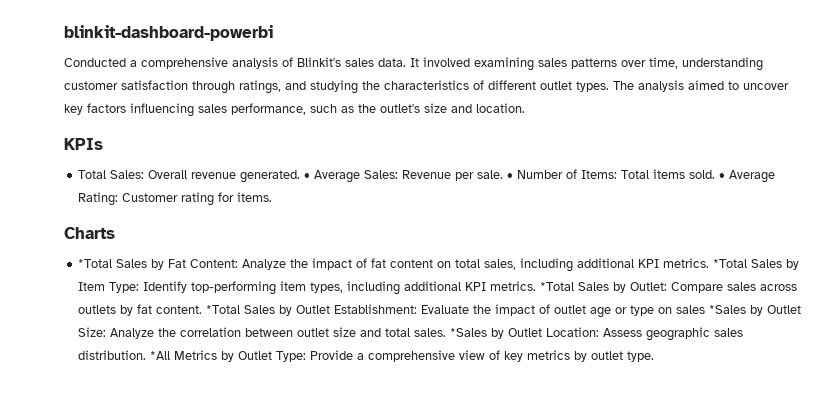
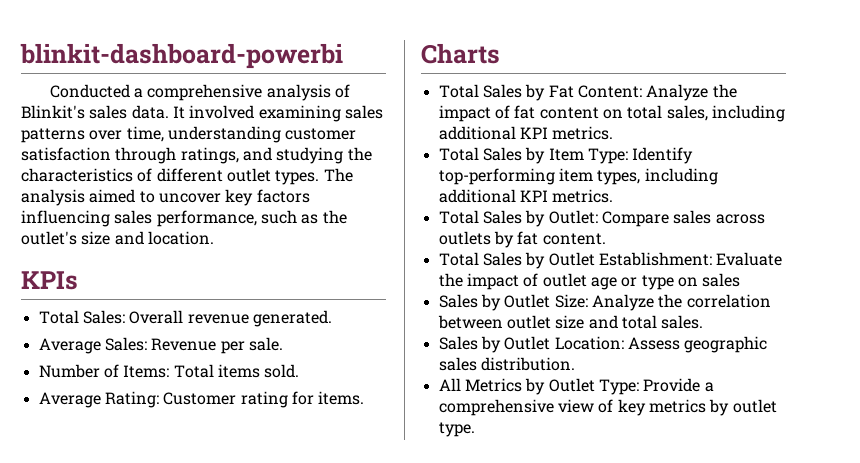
[304,173,311,179] • -> (332, 318) //
[507,173,514,179] • -> (283, 344) //
[719,173,726,179] • -> (300, 371) //
[78,259,113,268] *Total -> [438,84,479,98] Total
[713,259,748,268] *Total -> [438,147,479,161] // Total
[540,282,575,291] *Total -> [438,210,479,224] // Total
[206,305,241,314] *Total -> [438,252,479,266] // Total
[709,305,747,314] *Sales -> [438,294,478,308] // Sales
[450,328,488,337] *Sales -> [438,336,478,350] // Sales
[150,351,171,360] *All -> [438,378,461,391] // All

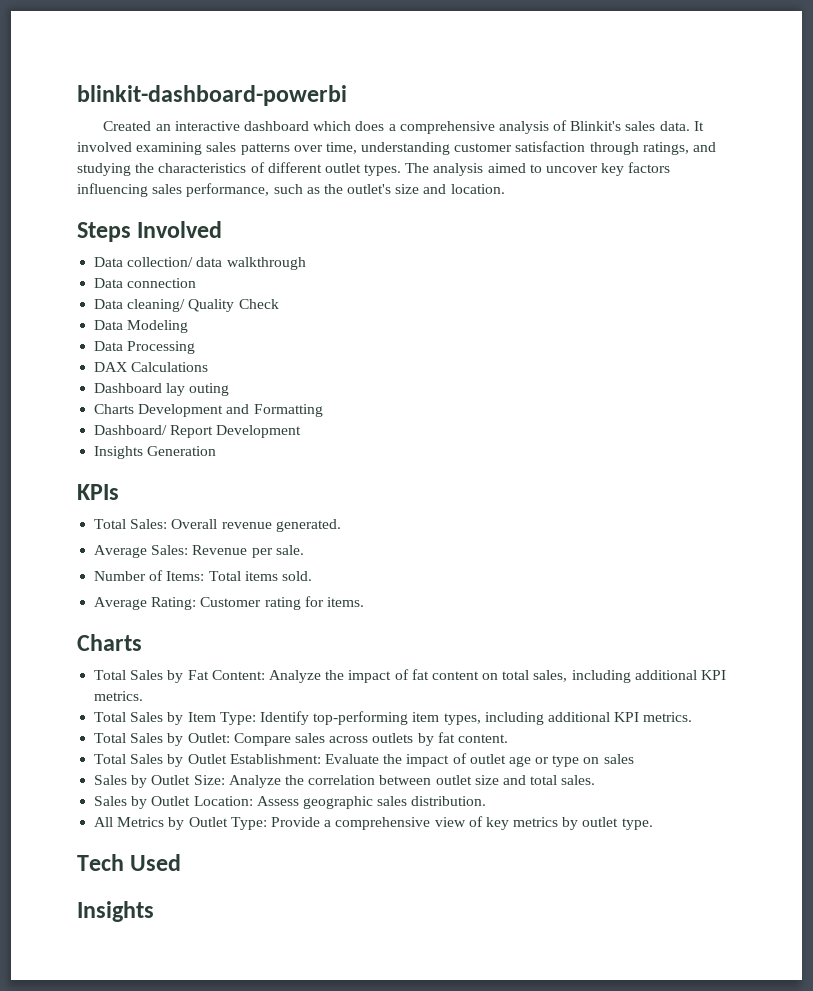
[49,84,130,98] Conducted -> [103,121,385,131] Created an interactive dashboard which does
(214, 238) none -> [77,221,223,242] [94,257,306,270] [94,278,197,288] [94,299,279,312] [94,320,189,333] [94,341,196,354] [94,362,209,372] [94,383,230,396] [94,404,323,417] [94,425,302,438] [94,446,217,459] // Steps Involved // Data collection/ data walkthrough // Data connection // Data cleaning/ Quality Check // Data Modeling // Data Processing // DAX Calculations // Dashboard lay outing // Charts Development and Formatting // Dashboard/ Report Development // Insights Generation
(475, 429) none -> [77,854,182,871] [77,901,154,922] // Tech Used // Insights

